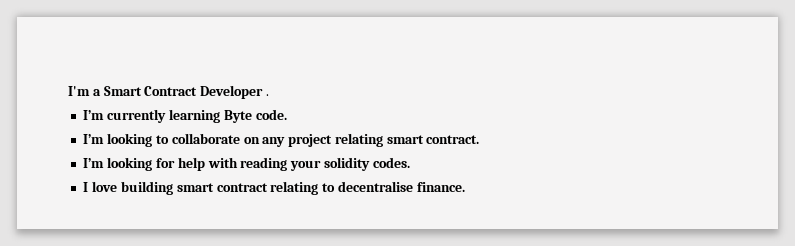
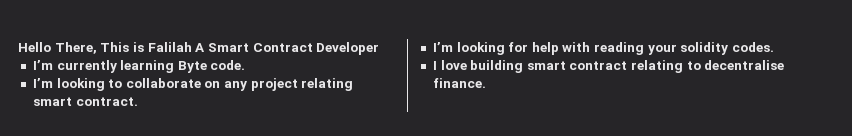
[68,86,101,96] I'm a -> [18,42,206,54] Hello There, This is Falilah A
[265,94,269,96] . -> (380, 48) none

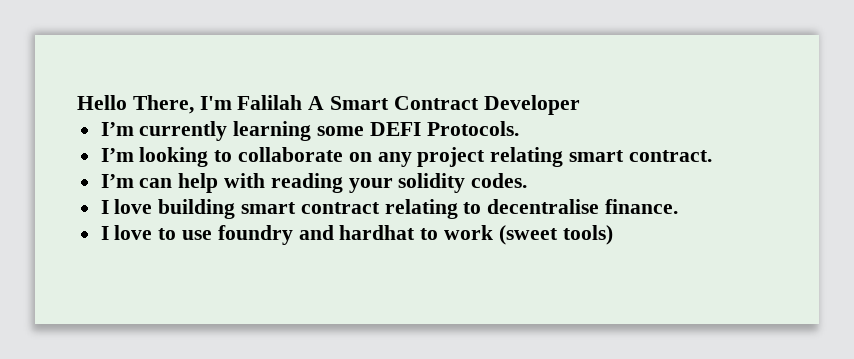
[100,42,144,52] This is -> [199,96,232,110] I'm
[177,60,246,73] Byte code. -> [317,121,519,136] some DEFI Protocols.
[456,42,529,55] looking for -> [139,178,173,188] can
(486, 83) none -> [100,225,613,245] // I love to use foundry and hardhat to work (sweet tools)

